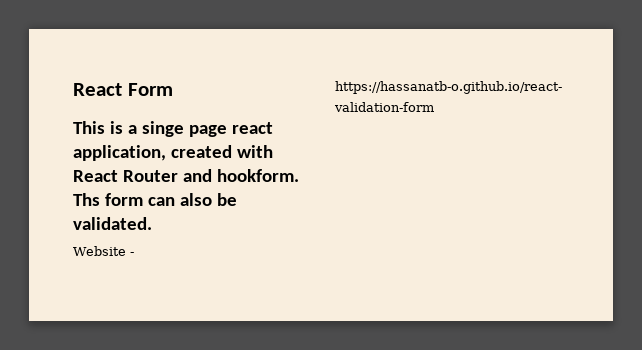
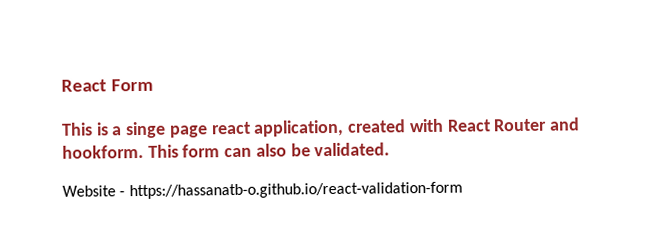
[73,193,100,206] Ths -> [147,144,179,158] This

